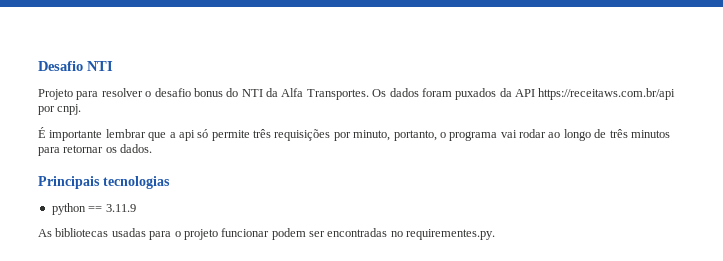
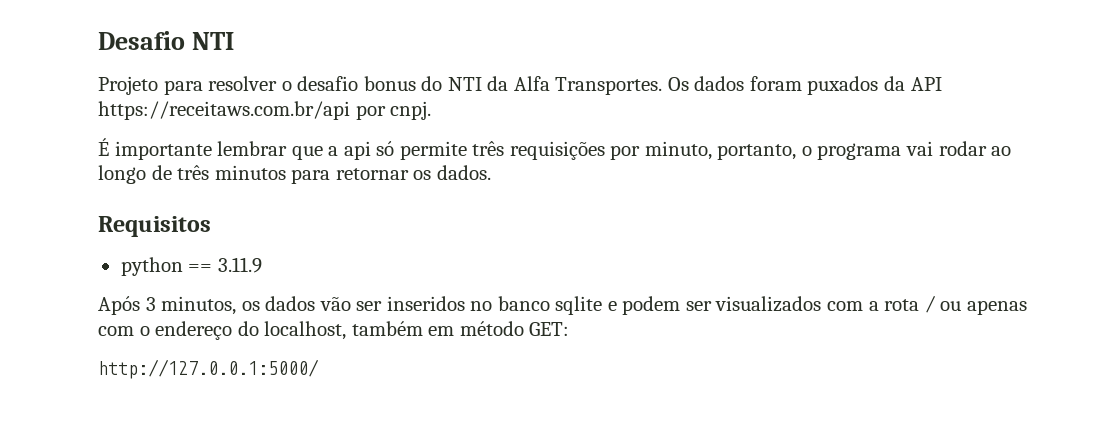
[38,176,170,189] Principais tecnologias -> [98,216,211,237] Requisitos
[38,228,496,240] As bibliotecas usadas para o projeto funcionar podem ser encontradas no requirementes.py. -> [98,295,1027,315] [98,321,570,340] [98,359,319,379] Após 3 minutos, os dados vão ser inseridos no banco sqlite e podem ser visualizados com a rota / ou apenas com o endereço do localhost, também em método GET: // http://127.0.0.1:5000/

